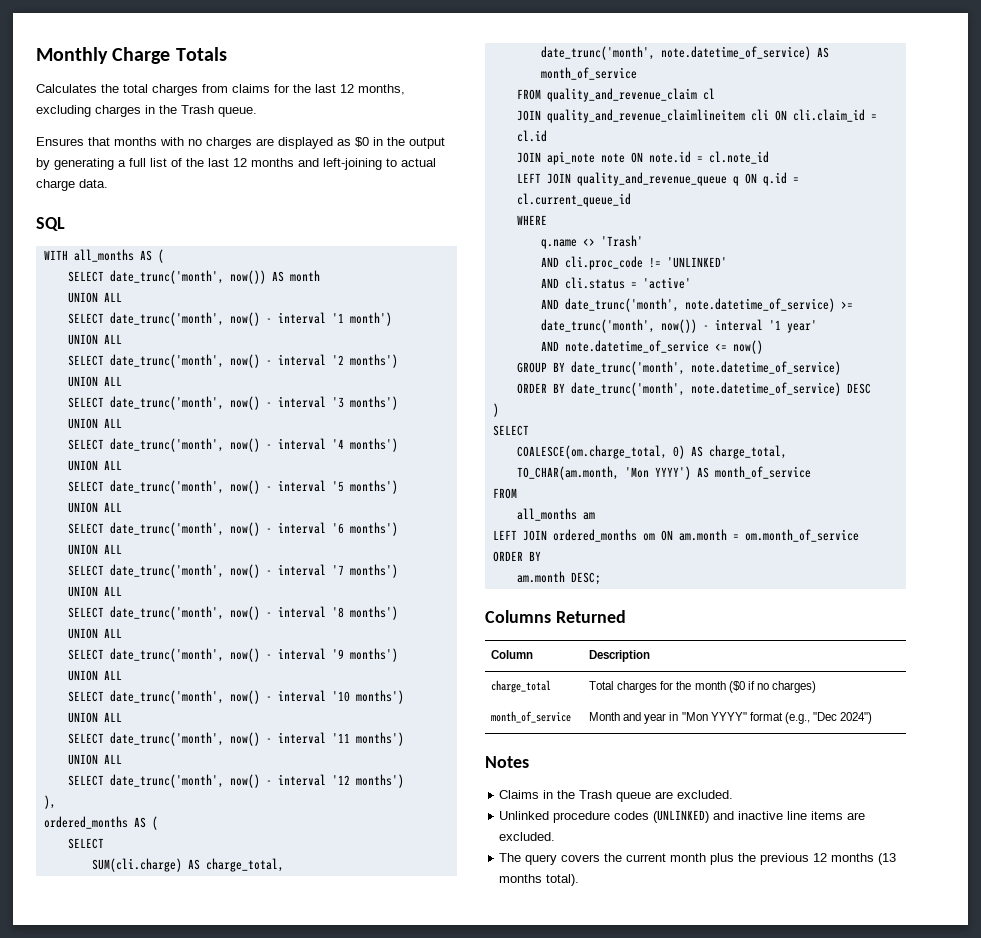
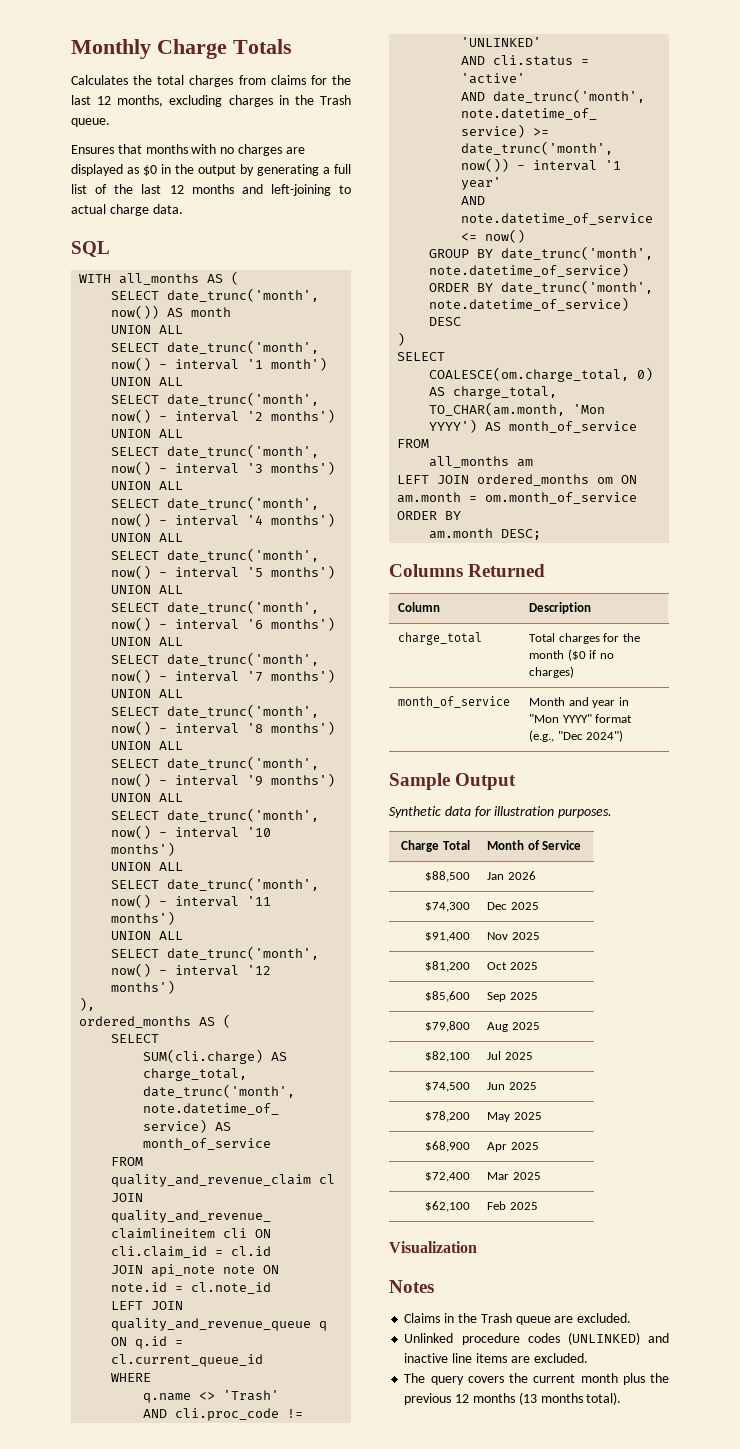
(873, 718) none -> [389,773,517,790] [389,806,613,818] [401,840,470,852] [487,840,582,850] [424,871,470,882] [487,871,536,880] [424,902,470,912] [487,902,539,910] [424,932,470,942] [487,932,540,940] [424,961,470,972] [487,962,538,970] [424,991,470,1002] [487,992,538,1002] [424,1021,470,1032] [487,1022,540,1032] [424,1051,470,1062] [487,1051,533,1060] [424,1082,470,1092] [487,1082,537,1090] [424,1111,470,1122] [487,1112,542,1122] [424,1141,470,1152] [487,1142,539,1152] [424,1172,470,1182] [487,1172,541,1180] [424,1201,470,1212] [487,1201,538,1210] [389,1241,477,1253] // Sample Output // Synthetic data for illustration purposes. // Charge Total | Month of Service // $88,500 | Jan 2026 // $74,300 | Dec 2025 // $91,400 | Nov 2025 // $81,200 | Oct 2025 // $85,600 | Sep 2025 // $79,800 | Aug 2025 // $82,100 | Jul 2025 // $74,500 | Jun 2025 // $78,200 | May 2025 // $68,900 | Apr 2025 // $72,400 | Mar 2025 // $62,100 | Feb 2025 // Visualization

